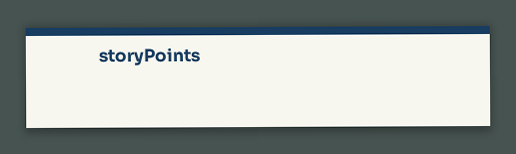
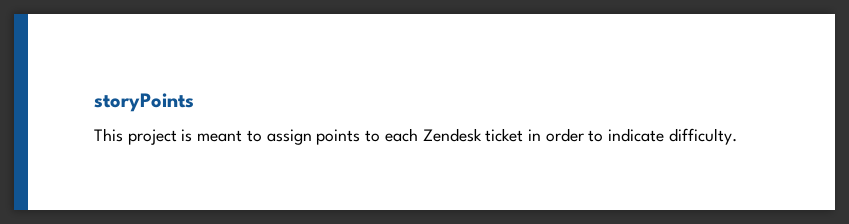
(200, 56) none -> [94,128,737,145] // This project is meant to assign points to each Zendesk ticket in order to indicate difficulty.

